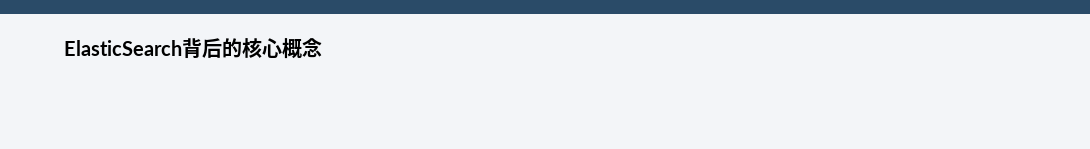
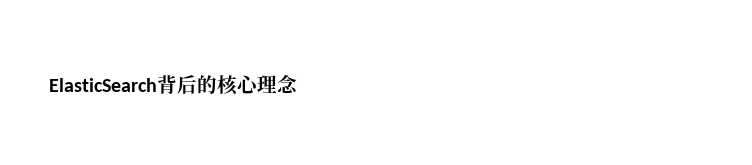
[282,38,302,59] 概 -> [257,75,277,93] 理

